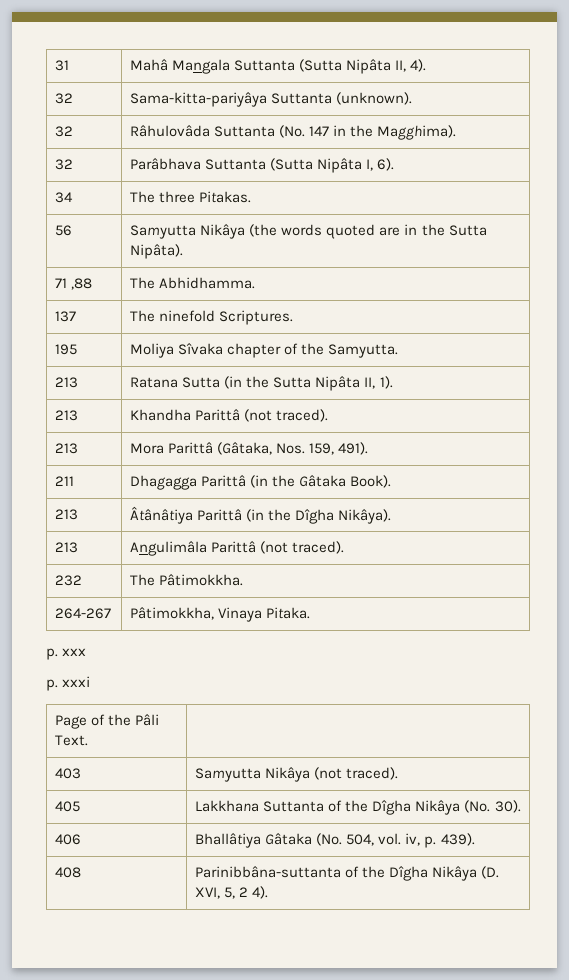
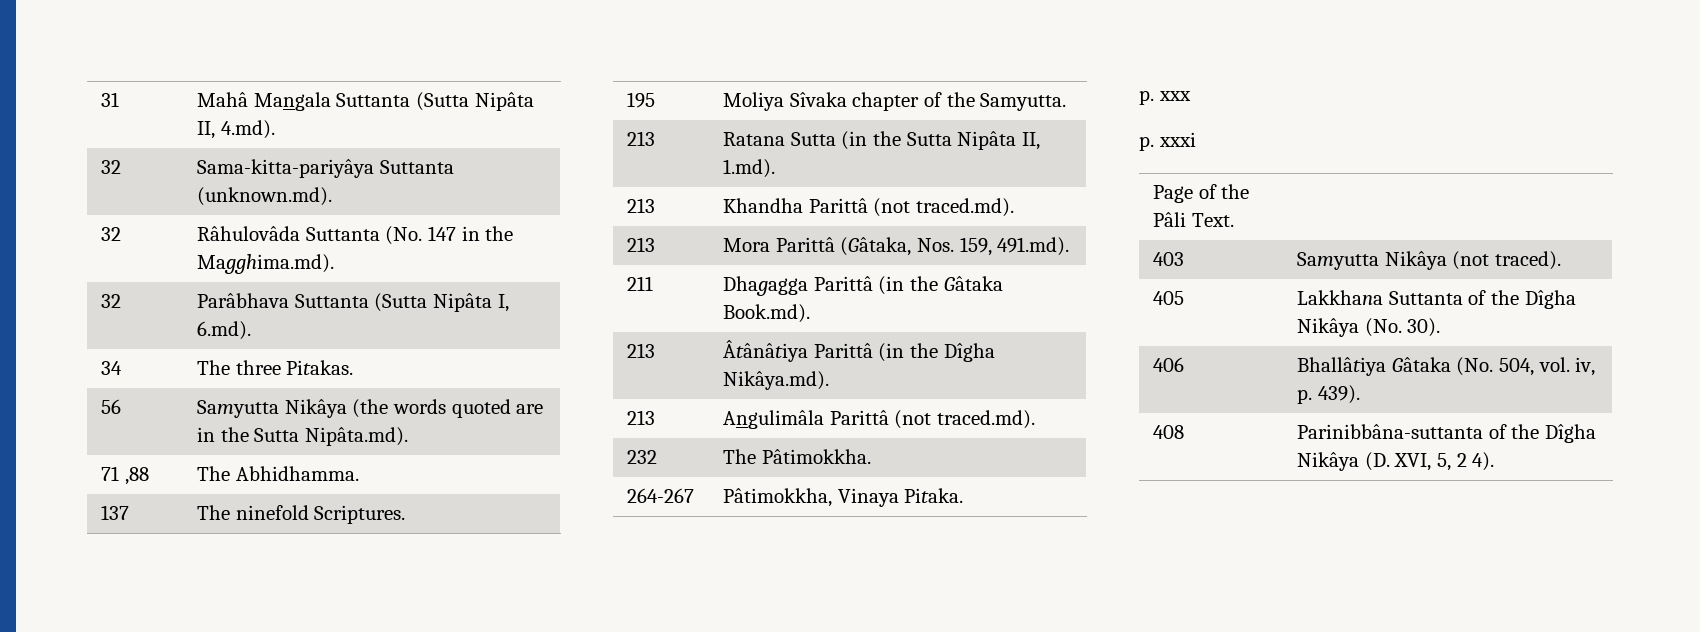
[410,59,427,72] 4). -> [220,120,275,139] 4.md).
[336,92,413,105] (unknown). -> [197,187,333,206] (unknown.md).
[377,125,457,140] Magghima). -> [197,254,335,274] Magghima.md).
[377,158,395,171] 6). -> [197,321,252,340] 6.md).
[130,244,184,259] Nipâta). -> [304,427,408,446] Nipâta.md).
[379,376,393,389] 1). -> [723,159,776,178] 1.md).
[276,409,329,422] traced). -> [915,198,1014,217] traced.md).
[338,442,369,455] 491). -> [997,237,1070,256] 491.md).
[350,475,392,488] Book). -> [723,304,811,323] Book.md).
[338,509,392,524] Nikâya). -> [723,371,830,390] Nikâya.md).
[292,541,345,554] traced). -> [936,410,1035,429] traced.md).

